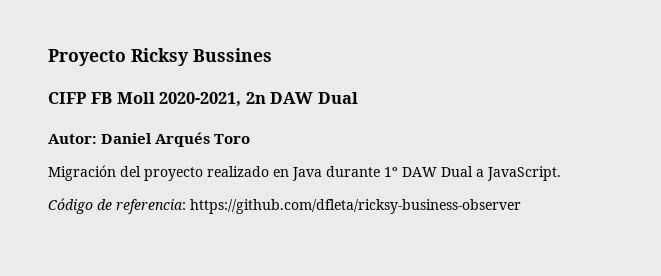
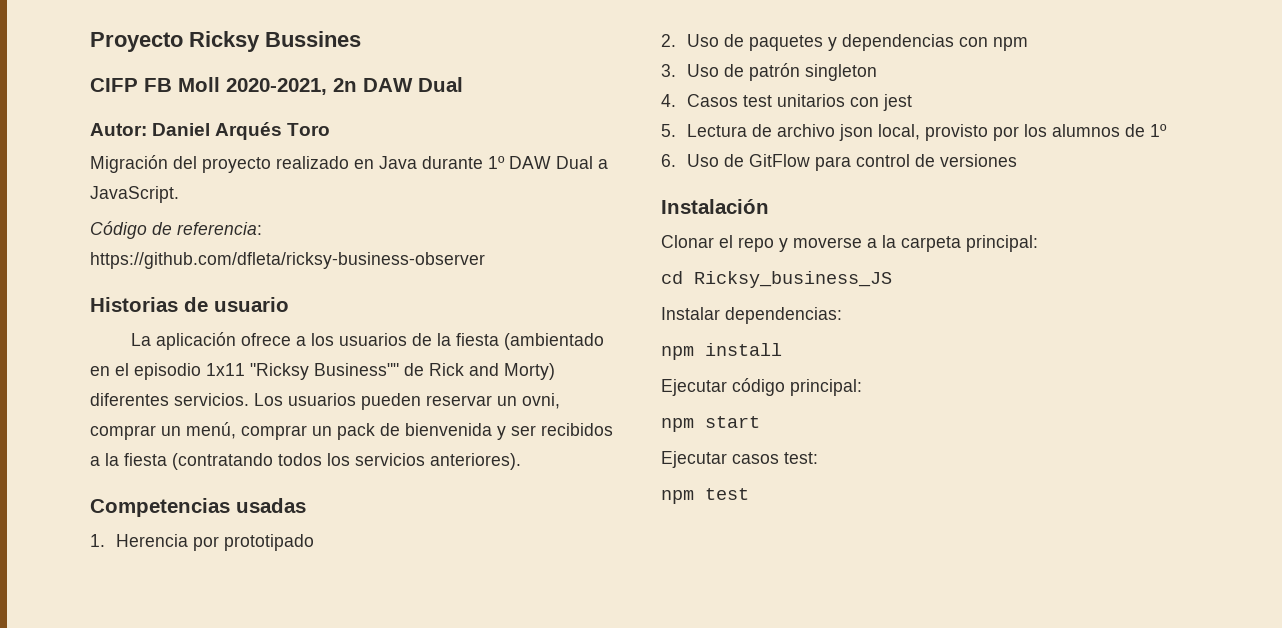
(521, 206) none -> [90,297,289,312] [130,332,604,350] [90,363,555,380] [90,393,560,410] [90,422,613,440] [90,453,521,470] [90,498,306,517] [90,534,315,551] [661,34,1029,51] [661,63,878,81] [661,94,913,111] [661,124,1168,141] [661,154,1018,171] [661,199,769,214] [661,235,1038,252] [661,271,892,288] [661,307,842,324] [661,343,782,360] [661,378,862,396] [661,416,760,432] [661,451,818,468] [661,488,749,504] // Historias de usuario // La aplicación ofrece a los usuarios de la fiesta (ambientado en el episodio 1x11 "Ricksy Business"" de Rick and Morty) diferentes servicios. Los usuarios pueden reservar un ovni, comprar un menú, comprar un pack de bienvenida y ser recibidos a la fiesta (contratando todos los servicios anteriores). // Competencias usadas // 1. Herencia por prototipado // 2. Uso de paquetes y dependencias con npm // 3. Uso de patrón singleton // 4. Casos test unitarios con jest // 5. Lectura de archivo json local, provisto por los alumnos de 1º // 6. Uso de GitFlow para control de versiones // Instalación // Clonar el repo y moverse a la carpeta principal: // cd Ricksy_business_JS // Instalar dependencias: // npm install // Ejecutar código principal: // npm start // Ejecutar casos test: // npm test

